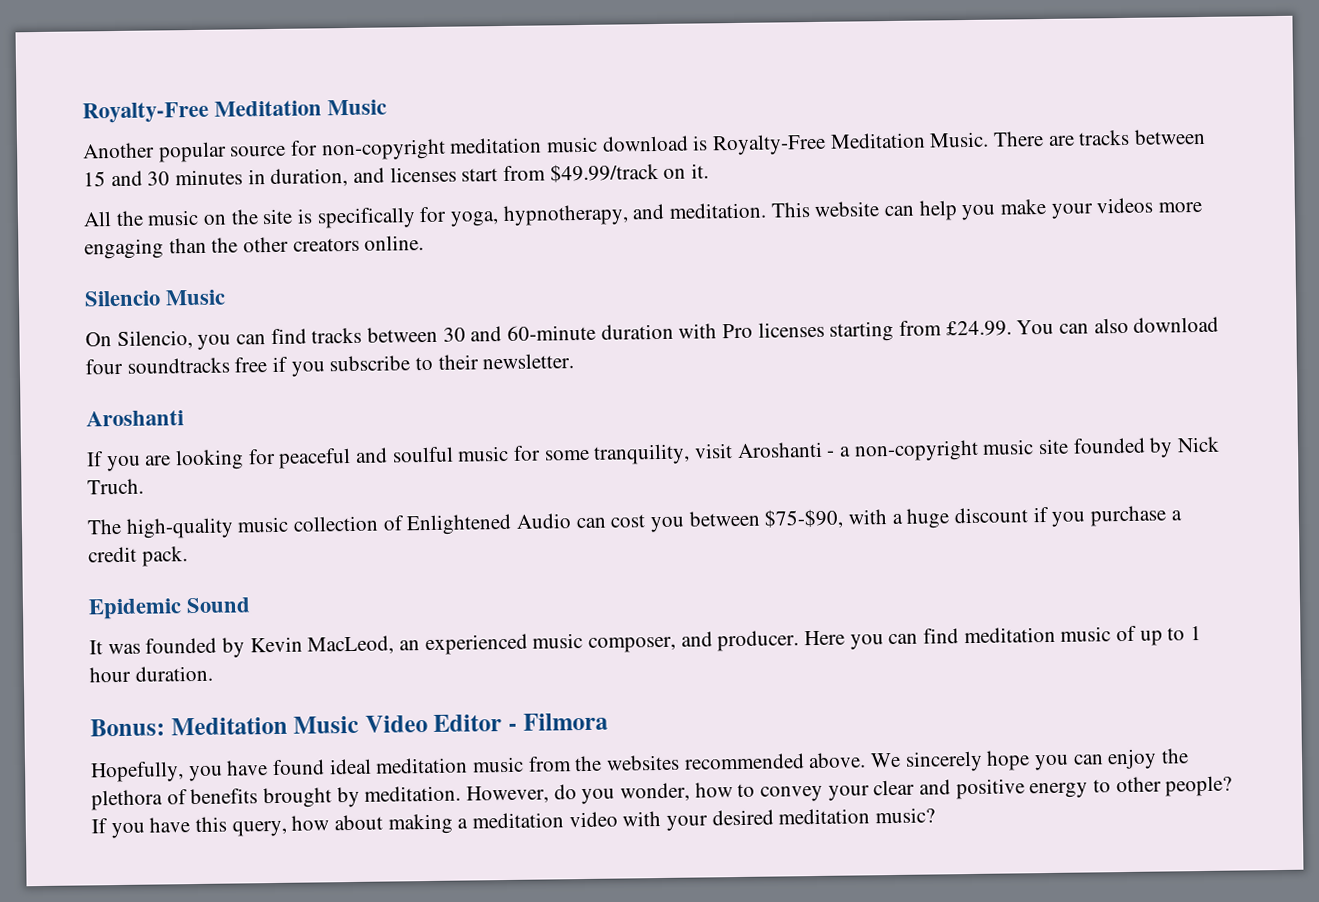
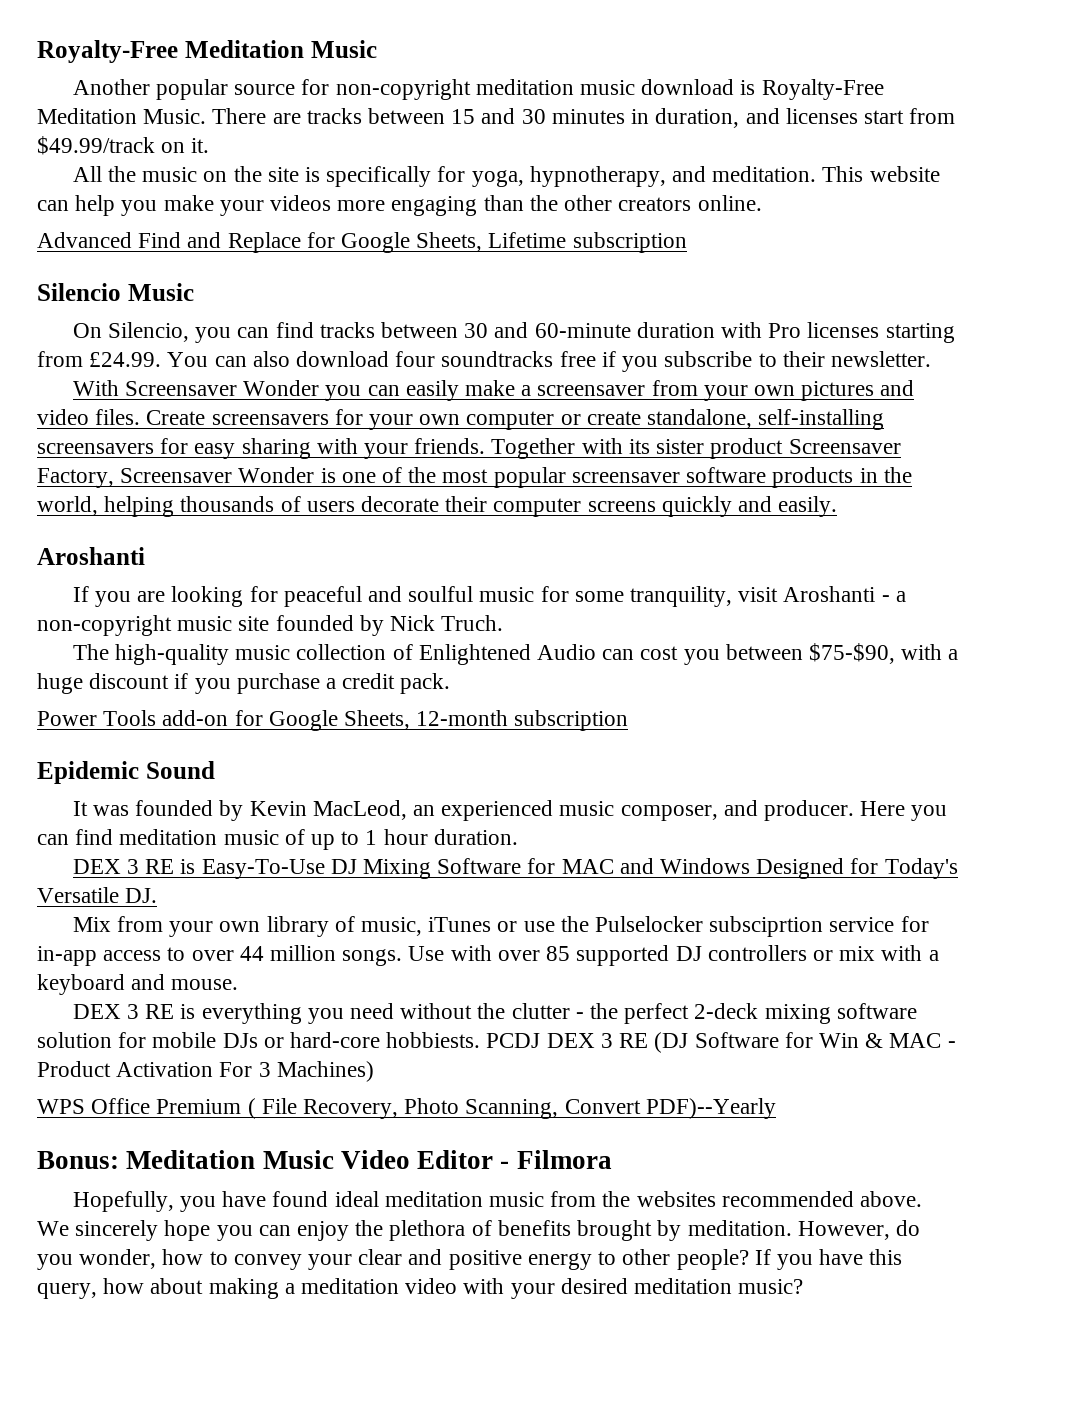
(425, 243) none -> [37,232,687,253] // Advanced Find and Replace for Google Sheets, Lifetime subscription
(575, 361) none -> [72,380,915,401] [37,409,885,430] [37,438,901,459] [37,467,912,488] [37,496,838,517] // With Screensaver Wonder you can easily make a screensaver from your own pictures and video files. Create screensavers for your own computer or create standalone, self-installing screensavers for easy sharing with your friends. Together with its sister product Screensaver Factory, Screensaver Wonder is one of the most popular screensaver software products in the world, helping thousands of users decorate their computer screens quickly and easily.
(188, 556) none -> [37,710,629,731] // Power Tools add-on for Google Sheets, 12-month subscription
(213, 673) none -> [72,858,958,879] [37,887,158,903] [72,916,929,937] [37,945,939,966] [37,974,239,995] [72,1003,917,1024] [37,1032,956,1053] [37,1061,374,1082] [37,1098,776,1119] // DEX 3 RE is Easy-To-Use DJ Mixing Software for MAC and Windows Designed for Today's Versatile DJ. // Mix from your own library of music, iTunes or use the Pulselocker subsciprtion service for in-app access to over 44 million songs. Use with over 85 supported DJ controllers or mix with a keyboard and mouse. // DEX 3 RE is everything you need without the clutter - the perfect 2-deck mixing software solution for mobile DJs or hard-core hobbiests. PCDJ DEX 3 RE (DJ Software for Win & MAC - Product Activation For 3 Machines) // WPS Office Premium ( File Recovery, Photo Scanning, Convert PDF)--Yearly

